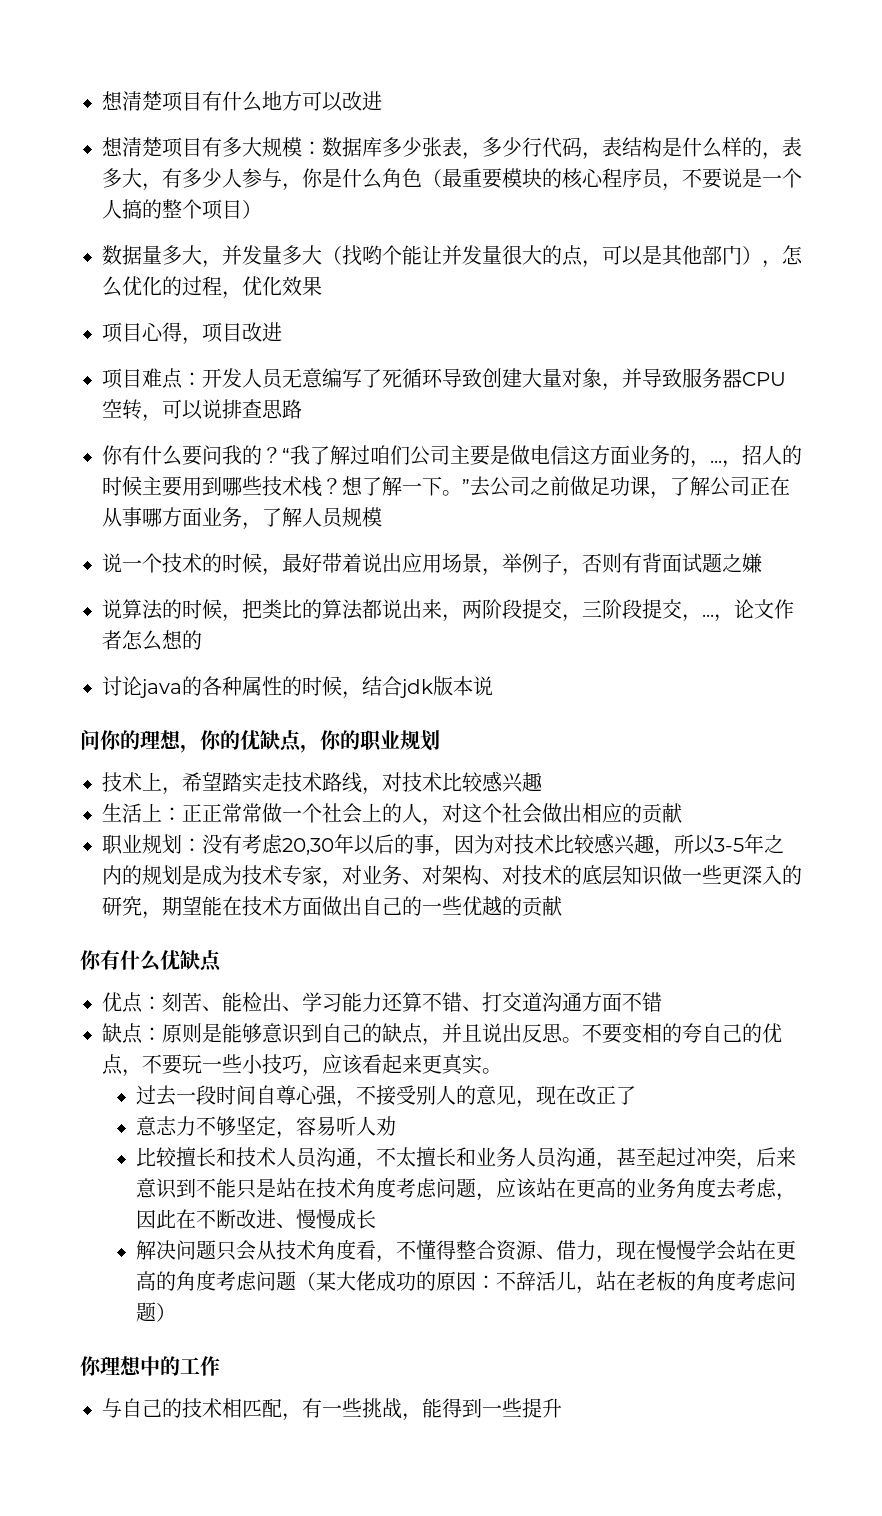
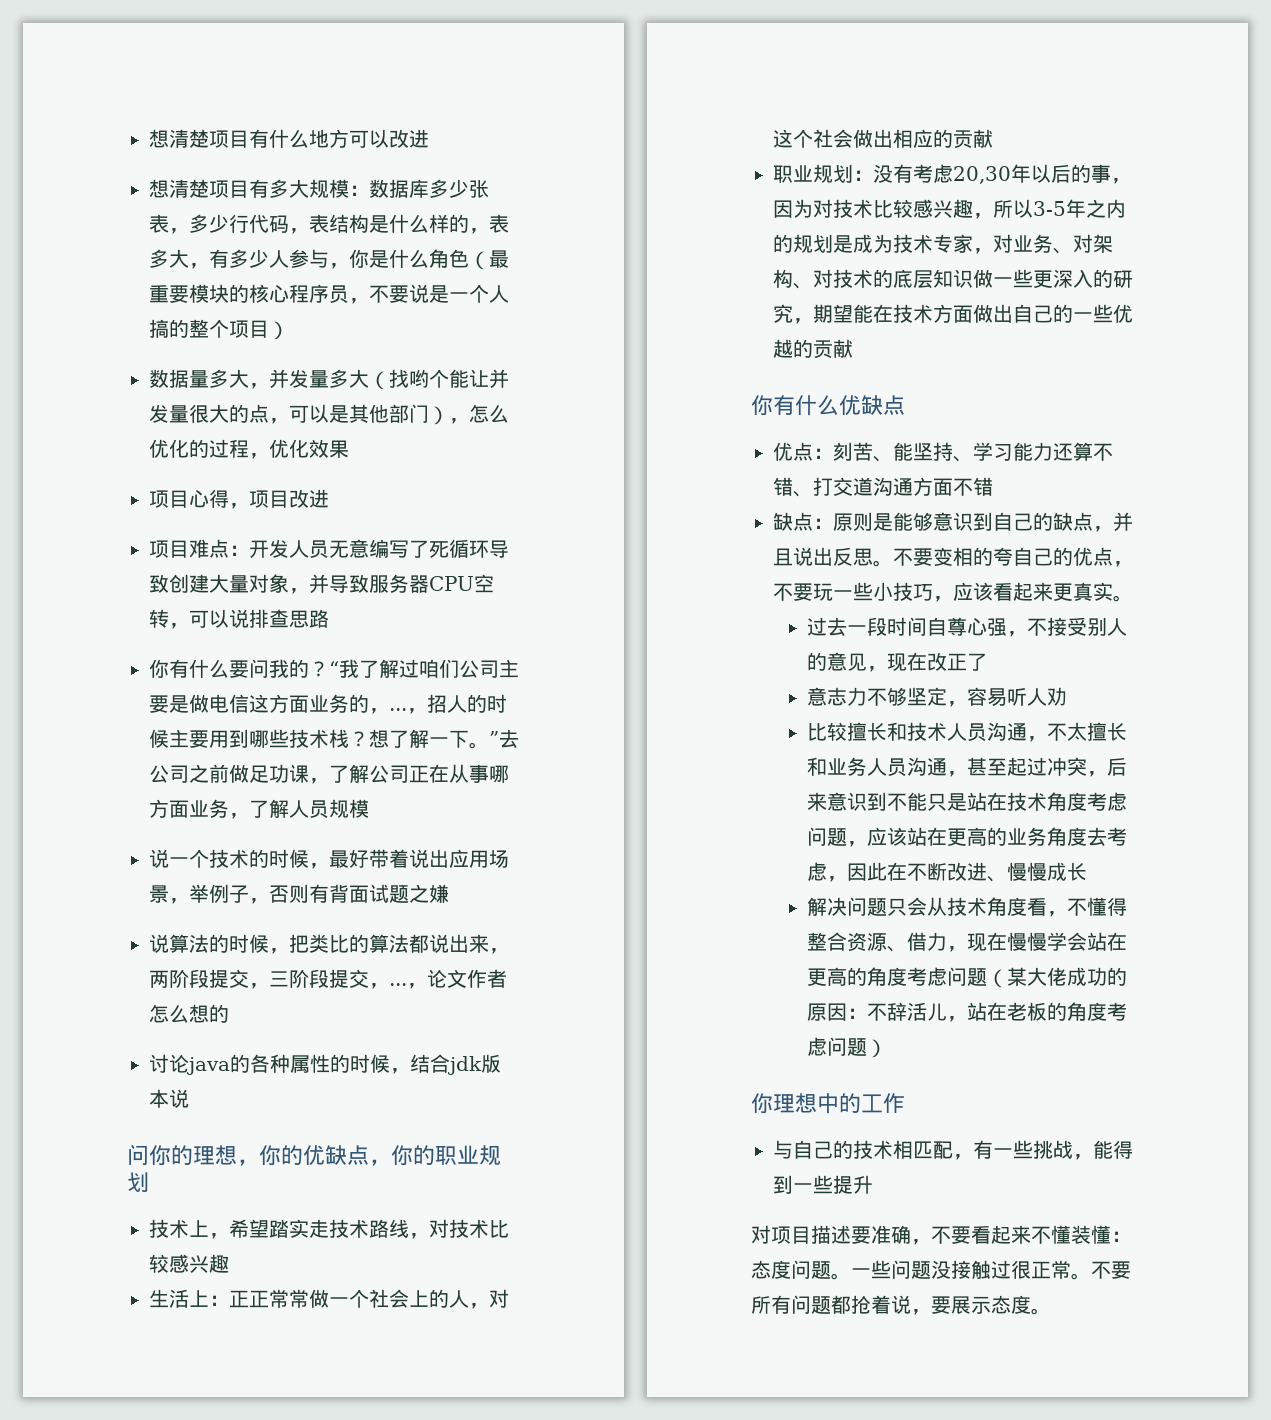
[242,992,282,1012] 检出 -> [913,442,953,461] 坚持
(562, 1408) none -> [751,1225,1131,1245] [751,1260,1131,1280] [751,1295,1051,1315] // 对项目描述要准确，不要看起来不懂装懂：态度问题。一些问题没接触过很正常。不要所有问题都抢着说，要展示态度。

